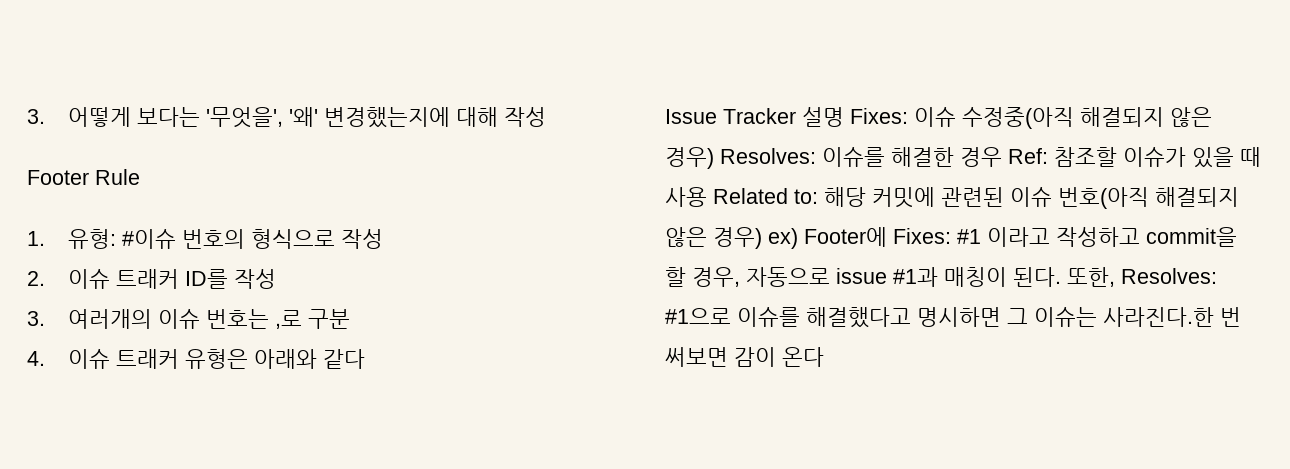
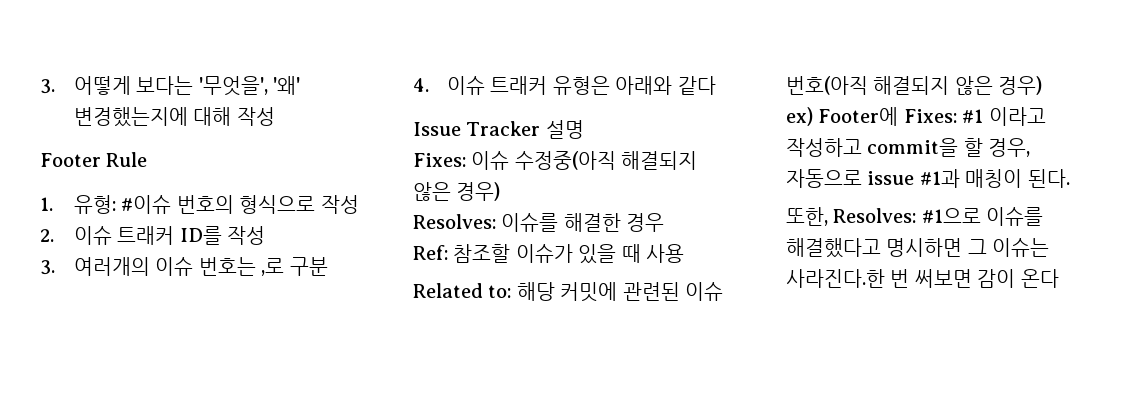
(844, 117) none -> (584, 129) //
(714, 158) none -> (501, 191) //
(1002, 157) none -> (665, 222) //
(707, 197) none -> (684, 253) //
(762, 238) none -> (1043, 85) //
(1061, 277) none -> (1070, 178) //

